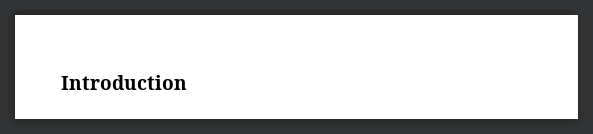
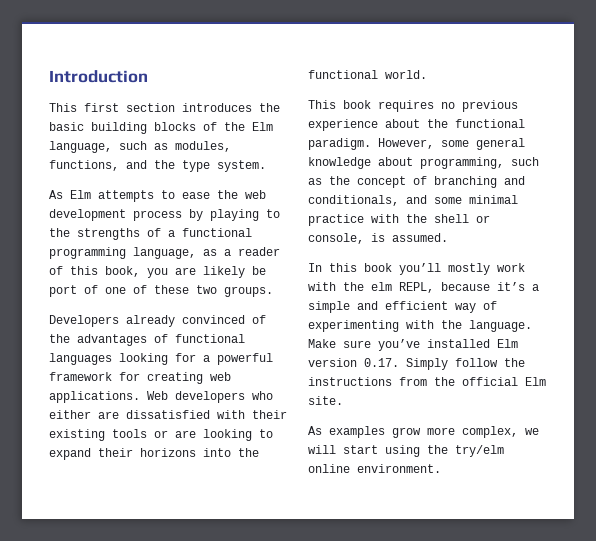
(187, 82) none -> [49,103,280,112] [49,122,273,134] [49,141,231,153] [49,160,266,172] [49,190,266,202] [49,209,280,221] [49,228,252,240] [49,247,280,259] [49,266,266,278] [49,285,273,297] [49,315,266,327] [49,334,245,346] [49,353,273,365] [49,372,231,384] [49,391,273,403] [49,410,287,419] [49,429,273,441] [49,448,259,460] [308,70,427,79] [308,100,518,112] [308,119,525,131] [308,138,525,150] [308,157,539,169] [308,176,525,188] [308,195,518,206] [308,214,490,226] [308,233,448,244] [308,263,525,275] [308,282,539,293] [308,301,497,313] [308,320,532,332] [308,339,518,351] [308,358,525,370] [308,377,546,386] [308,396,343,405] [308,426,539,438] [308,445,504,457] [308,464,441,473] // This first section introduces the basic building blocks of the Elm language, such as modules, functions, and the type system. // As Elm attempts to ease the web development process by playing to the strengths of a functional programming language, as a reader of this book, you are likely be port of one of these two groups. // Developers already convinced of the advantages of functional languages looking for a powerful framework for creating web applications. Web developers who either are dissatisfied with their existing tools or are looking to expand their horizons into the functional world. // This book requires no previous experience about the functional paradigm. However, some general knowledge about programming, such as the concept of branching and conditionals, and some minimal practice with the shell or console, is assumed. // In this book you’ll mostly work with the elm REPL, because it’s a simple and efficient way of experimenting with the language. Make sure you’ve installed Elm version 0.17. Simply follow the instructions from the official Elm site. // As examples grow more complex, we will start using the try/elm online environment.

